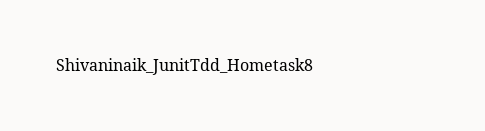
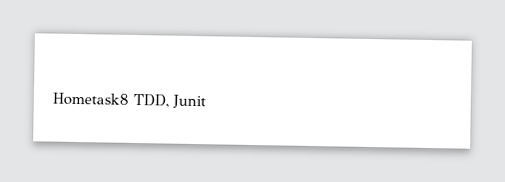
[56,58,313,75] Shivaninaik_JunitTdd_Hometask8 -> [52,92,206,110] Hometask8 TDD, Junit

